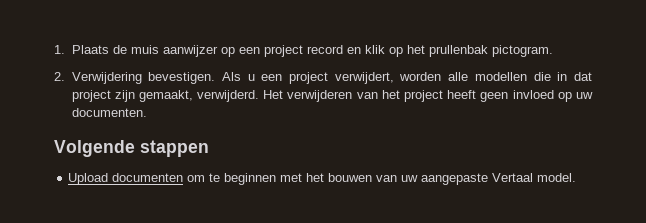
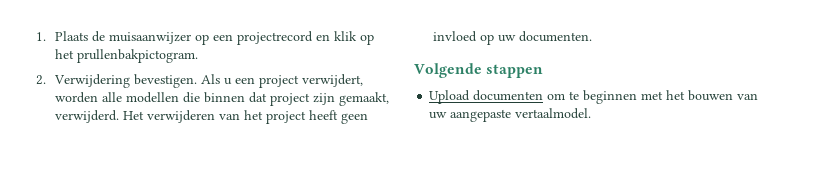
[130,45,343,57] muis aanwijzer op een project record -> [108,31,313,45] muisaanwijzer op een projectrecord
[428,45,553,57] prullenbak pictogram. -> [76,49,198,63] prullenbakpictogram.
[557,72,568,81] in -> [203,92,245,103] binnen
[492,173,577,182] Vertaal model. -> [515,108,592,119] vertaalmodel.

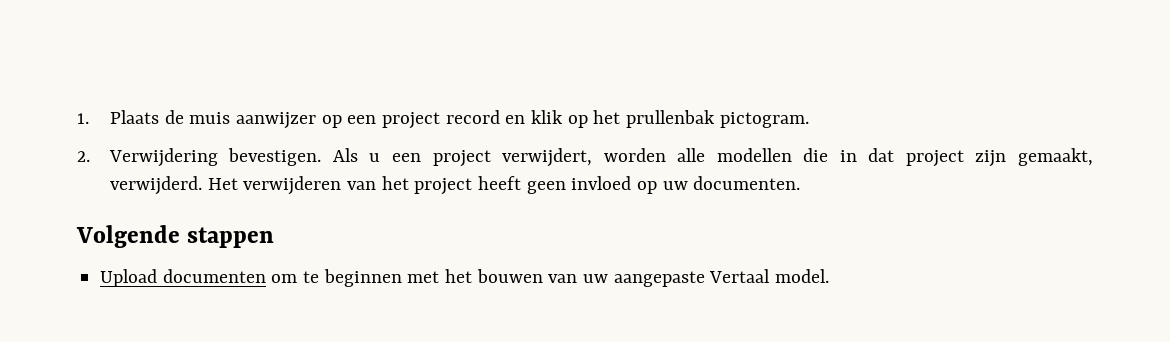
[108,31,313,45] muisaanwijzer op een projectrecord -> [189,110,500,129] muis aanwijzer op een project record
[76,49,198,63] prullenbakpictogram. -> [625,110,809,128] prullenbak pictogram.
[203,92,245,103] binnen -> [839,150,857,162] in
[515,108,592,119] vertaalmodel. -> [709,269,830,283] Vertaal model.

